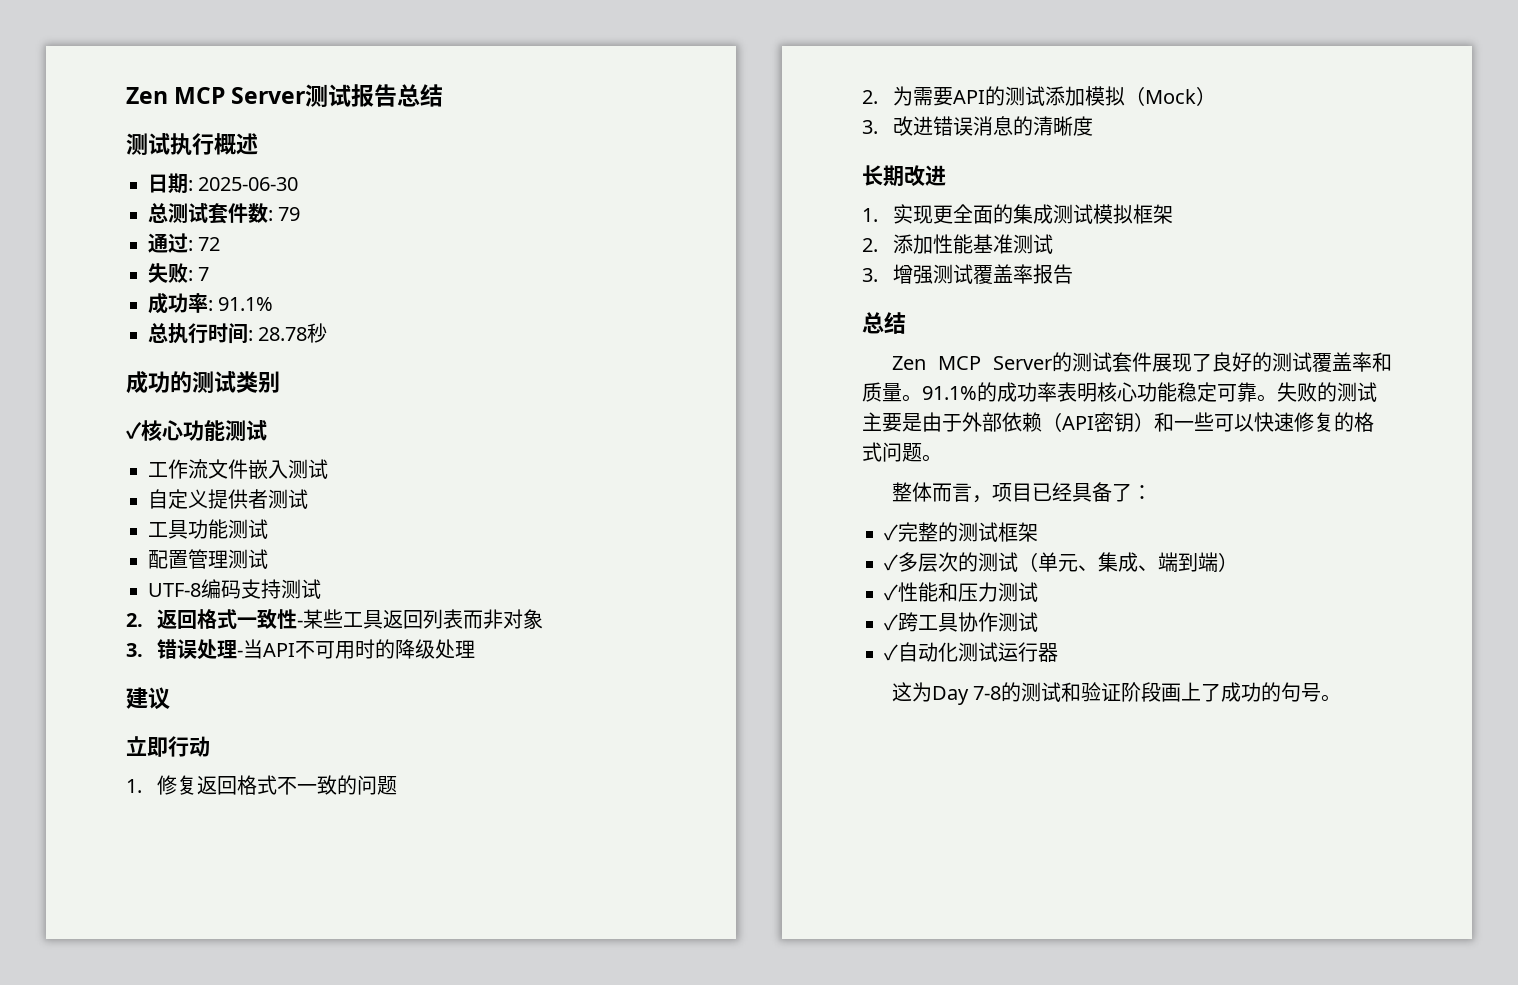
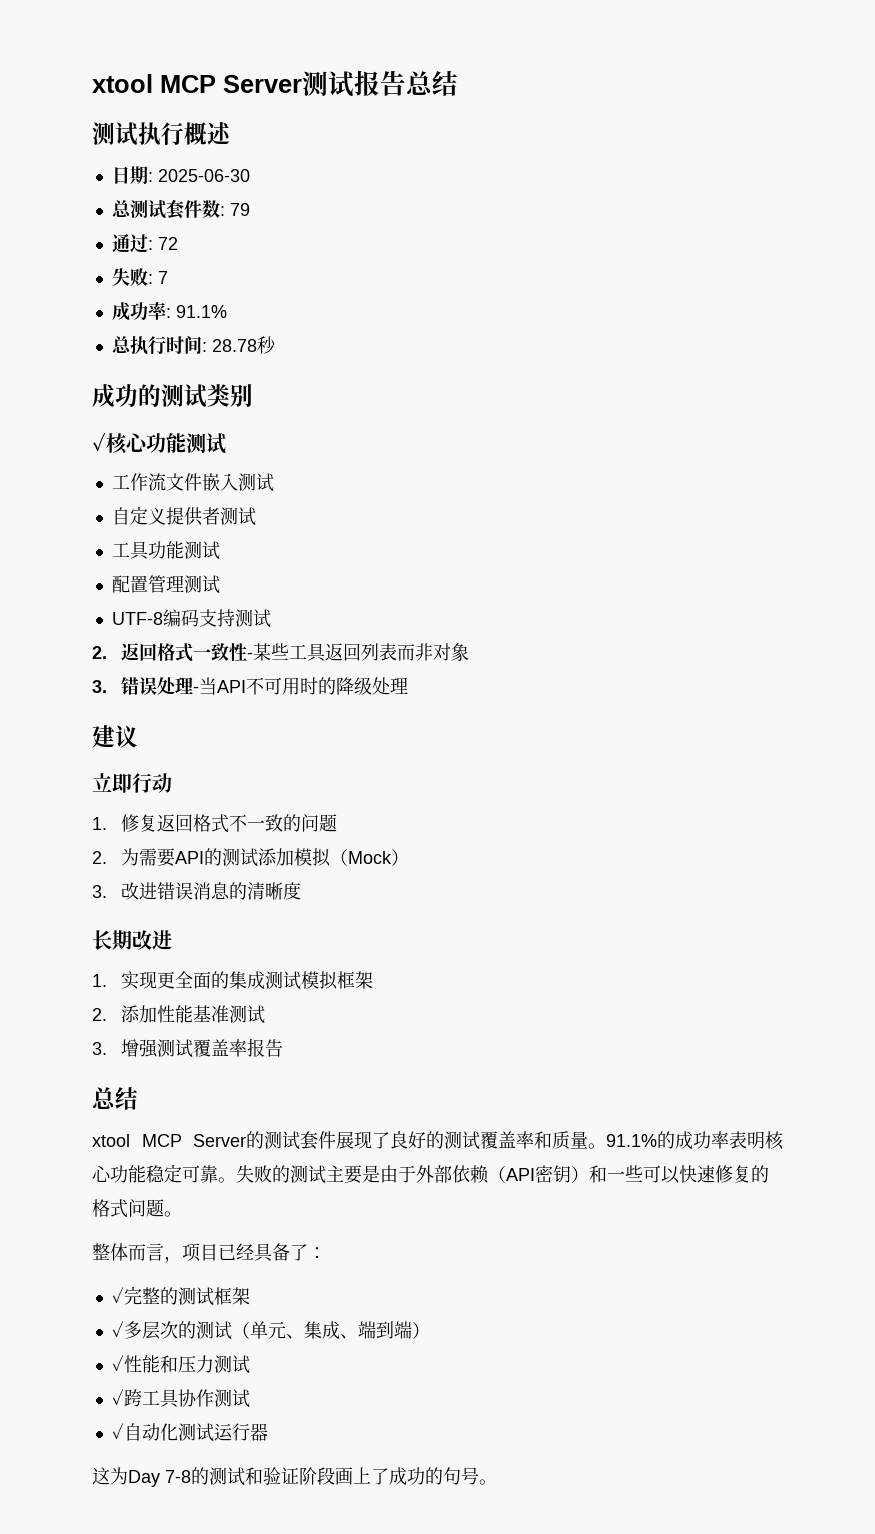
[126,87,168,104] Zen -> [92,74,153,93] xtool
[891,356,926,370] Zen -> [92,1134,130,1147] xtool

